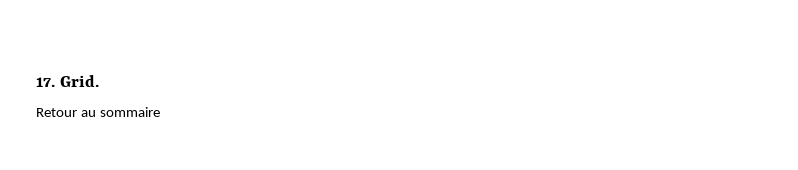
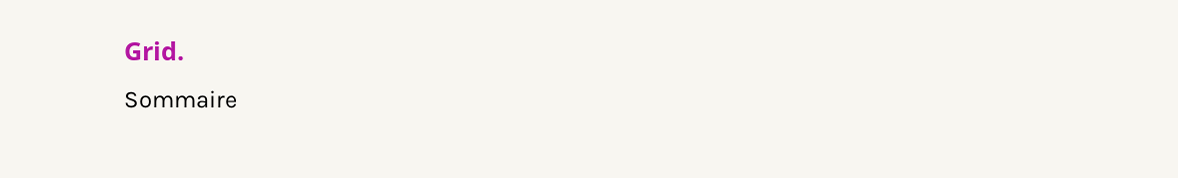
[36,77,55,87] 17. -> (124, 51) none
[36,107,160,117] Retour au sommaire -> [123,90,237,109] Sommaire

